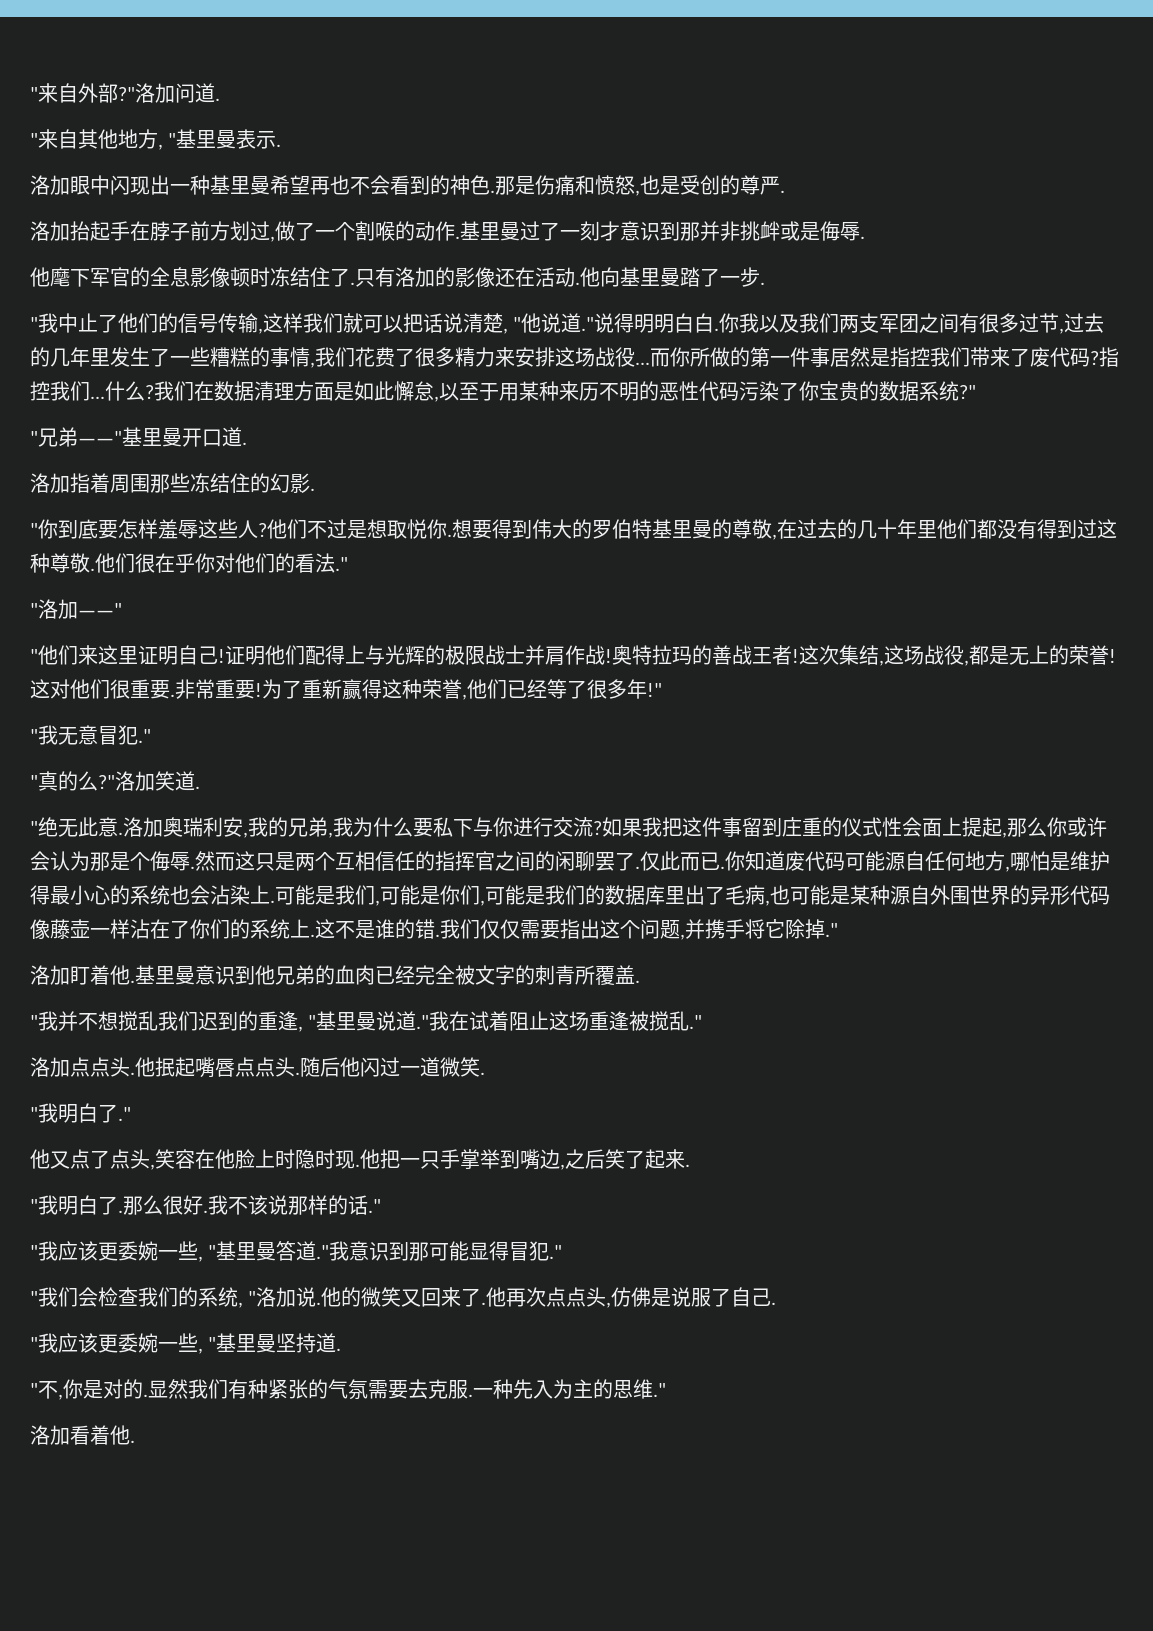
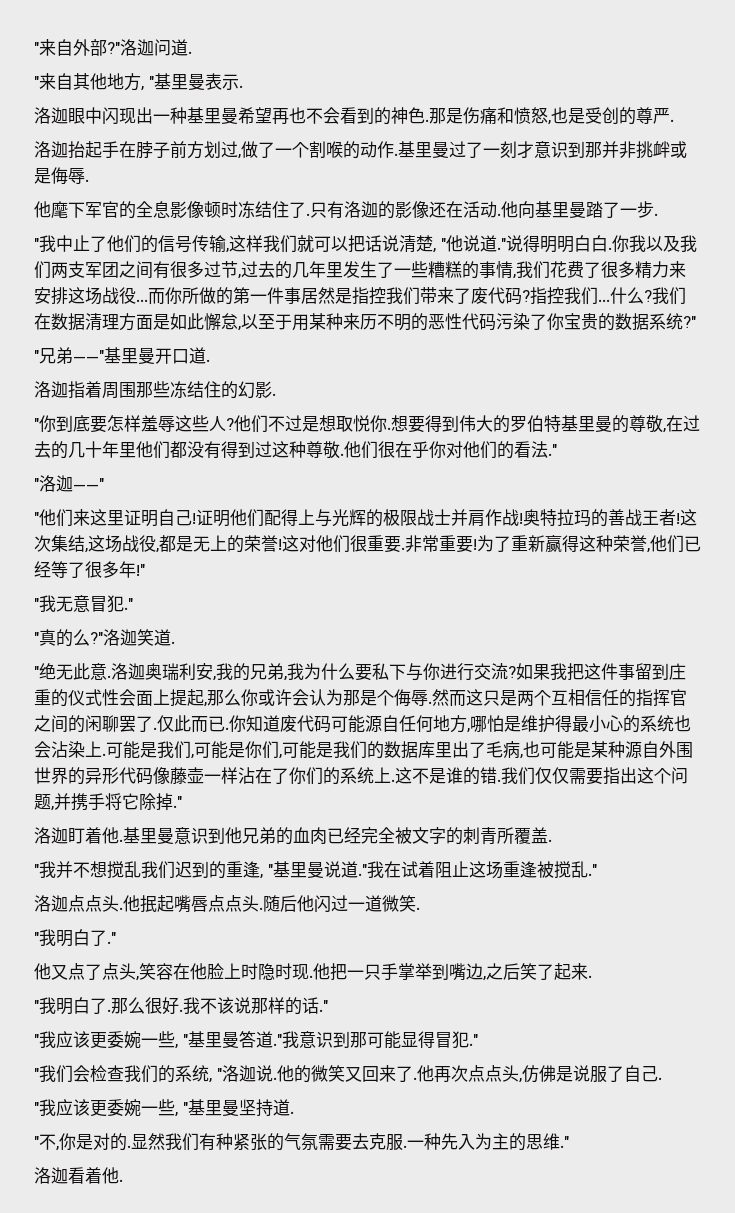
[155,83,175,103] 加 -> [137,39,154,56] 迦
[50,175,70,195] 加 -> [51,107,68,124] 迦
[50,221,70,241] 加 -> [51,141,68,158] 迦
[415,267,435,287] 加 -> [361,201,378,218] 迦
[50,473,70,493] 加 -> [51,381,68,398] 迦
[58,599,78,619] 加 -> [56,475,73,492] 迦
[135,771,155,791] 加 -> [120,629,137,646] 迦
[143,817,163,837] 加 -> [128,663,145,680] 迦
[50,965,70,985] 加 -> [51,827,68,844] 迦
[50,1057,70,1077] 加 -> [51,895,68,912] 迦
[276,1287,297,1307] 加 -> [239,1065,256,1082] 迦
[50,1425,70,1445] 加 -> [51,1167,68,1184] 迦

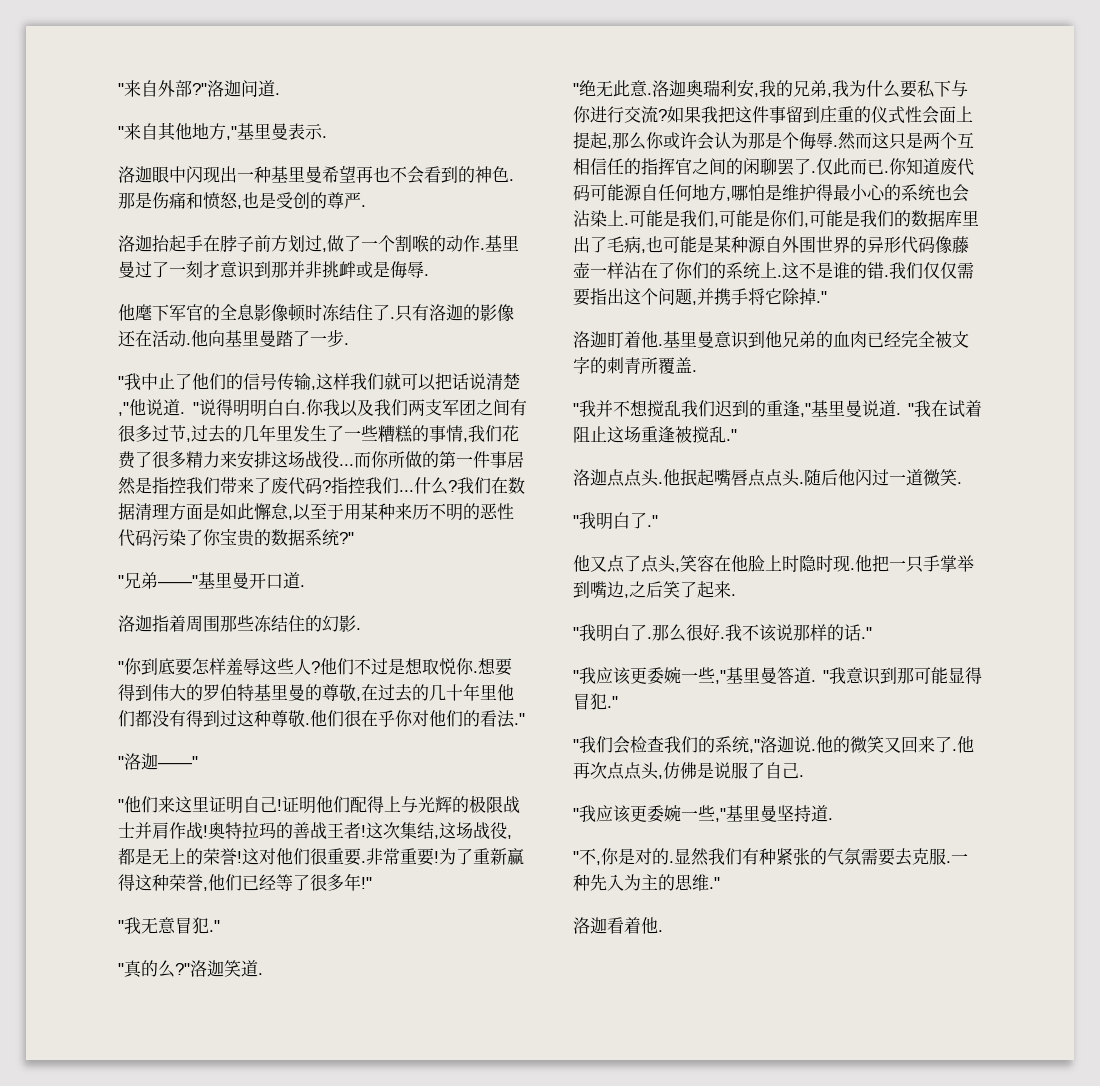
[141,76,154,91] , " -> [226,126,237,140] ,"
[433,235,506,253] , "他说道." -> [118,399,199,416] ,"他说道. "
[260,864,273,879] , " -> [800,403,811,417] ,"
[358,864,367,876] ." -> [896,403,914,415] . "
[175,1034,188,1049] , " -> [715,670,726,684] ,"
[273,1034,282,1046] ." -> [811,670,829,682] . "
[209,1068,222,1083] , " -> [749,739,760,753] ,"
[175,1102,188,1117] , " -> [715,808,726,822] ,"

